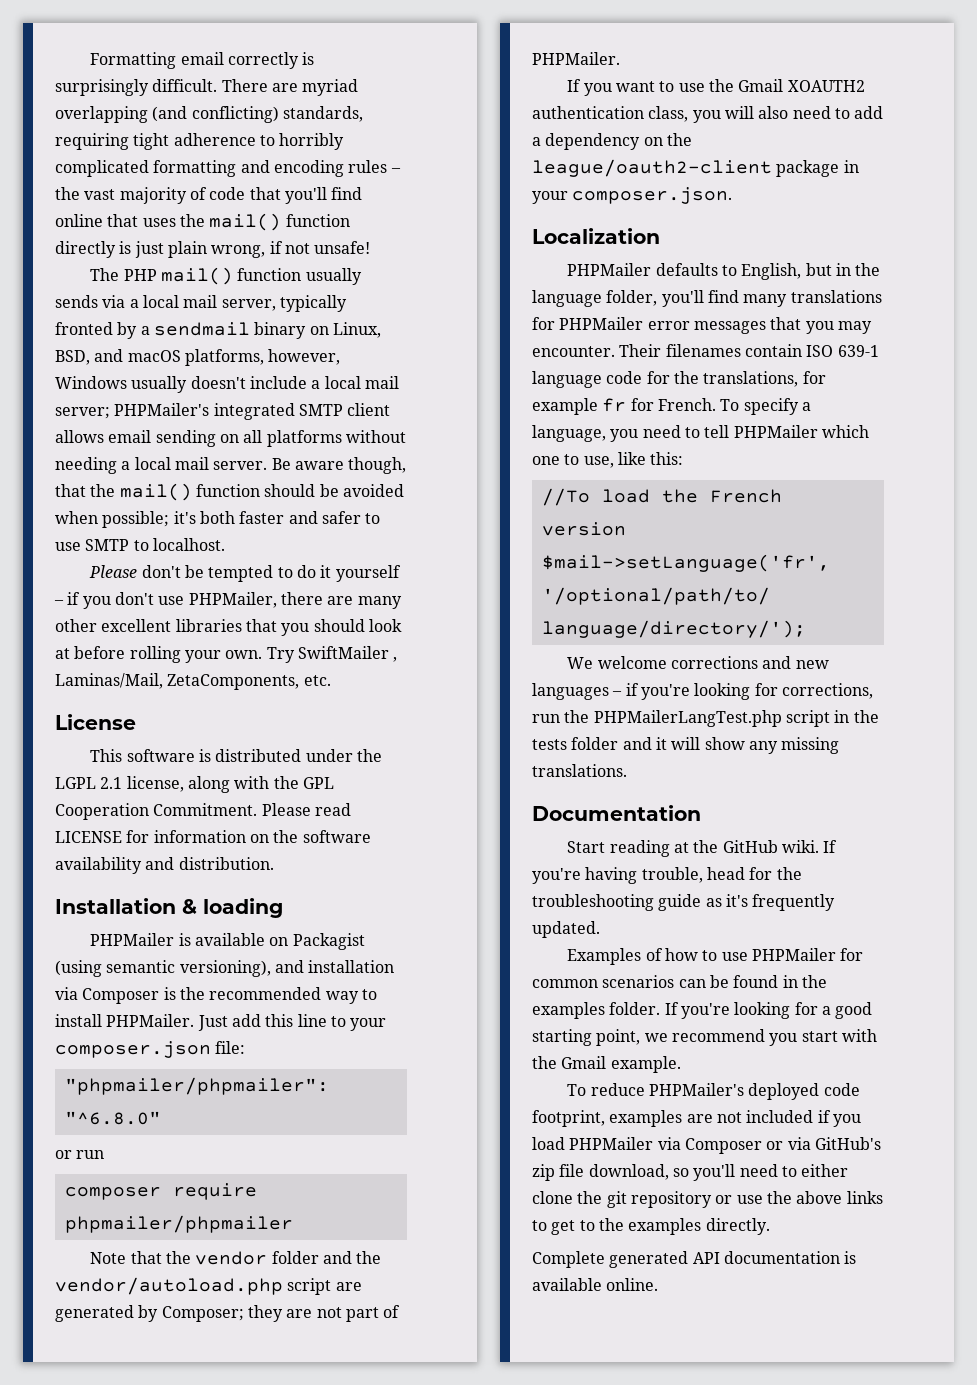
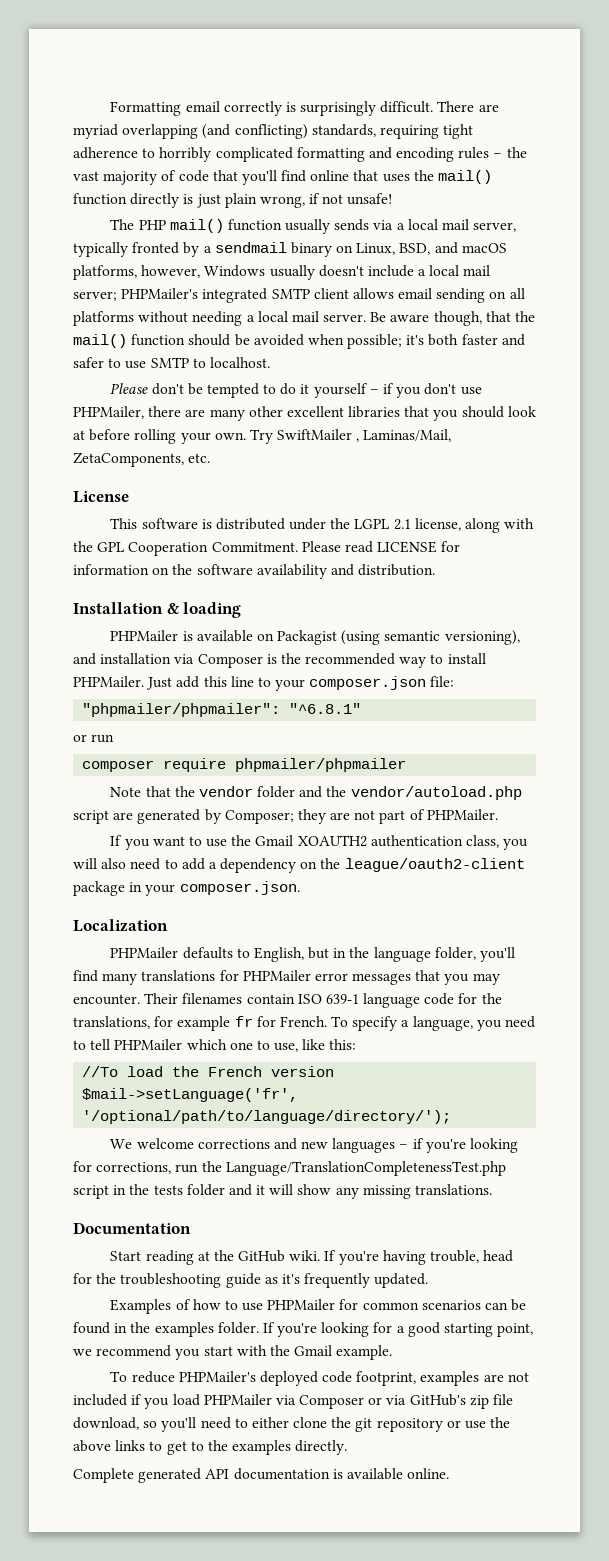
[64,1111,161,1125] "^6.8.0" -> [289,703,362,714] "^6.8.1"
[593,710,782,727] PHPMailerLangTest.php -> [225,1161,506,1176] Language/TranslationCompletenessTest.php

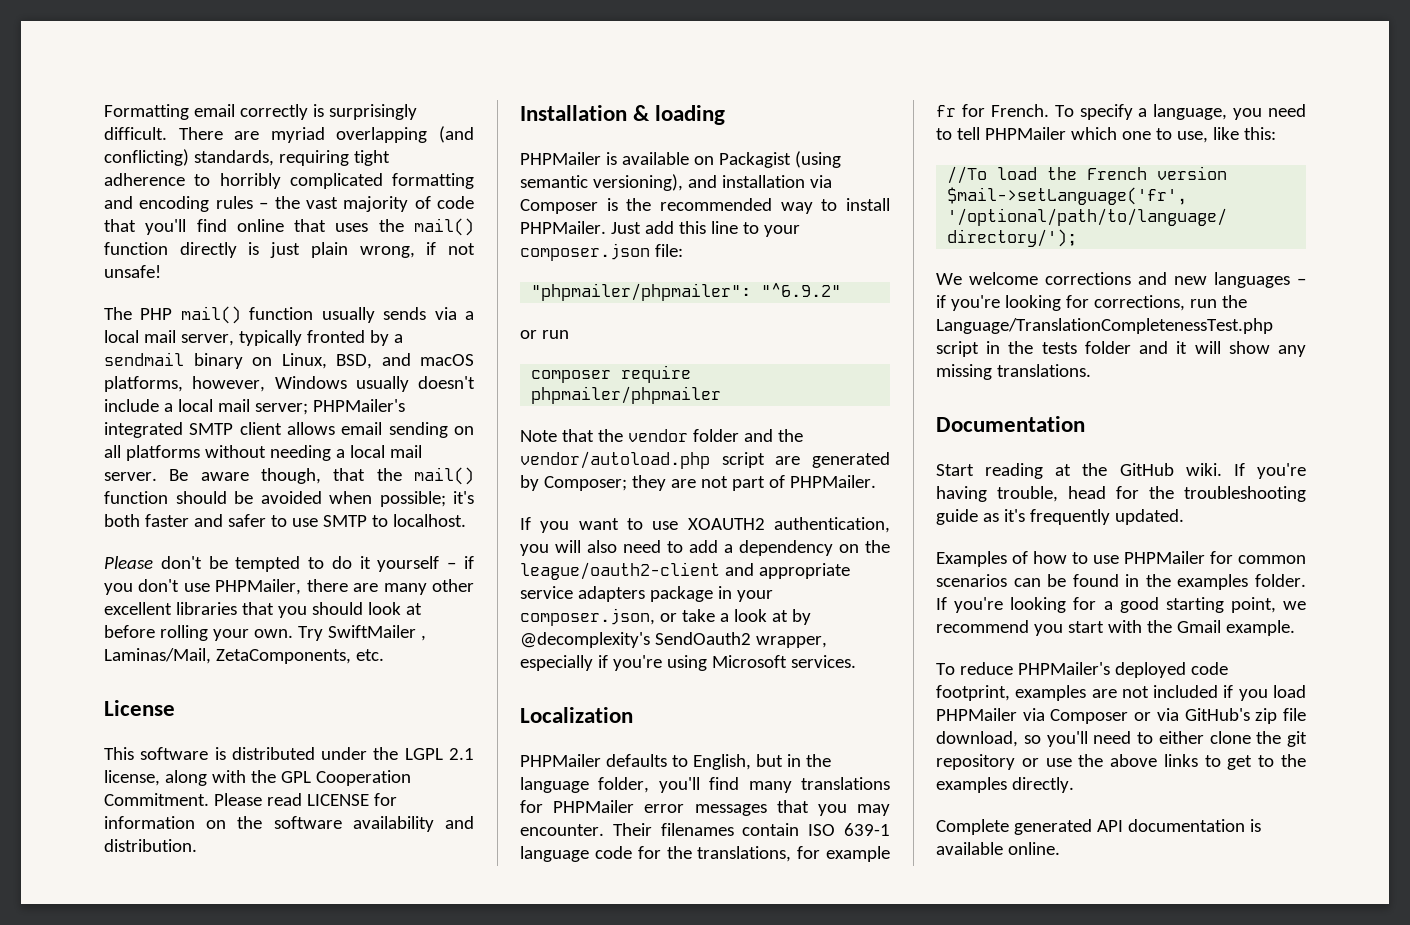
[289,703,362,714] "^6.8.1" -> [761,283,842,297] "^6.9.2"
[231,835,500,848] the Gmail XOAUTH2 authentication class, -> [687,517,890,533] XOAUTH2 authentication,
[73,881,300,896] package in your composer.json. -> [724,563,850,579] [520,586,773,602] [520,608,811,626] [520,632,827,648] [520,655,856,671] and appropriate service adapters package in your composer.json, or take a look at by @decomplexity's SendOauth2 wrapper, especially if you're using Microsoft services.

